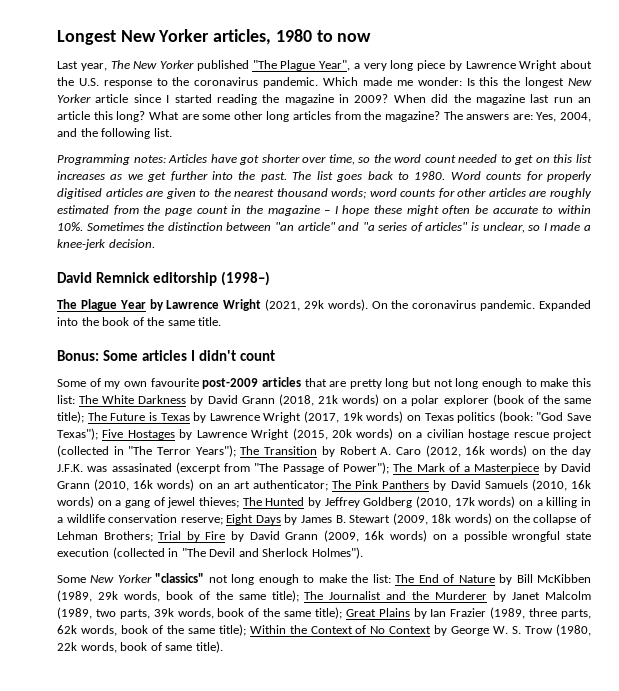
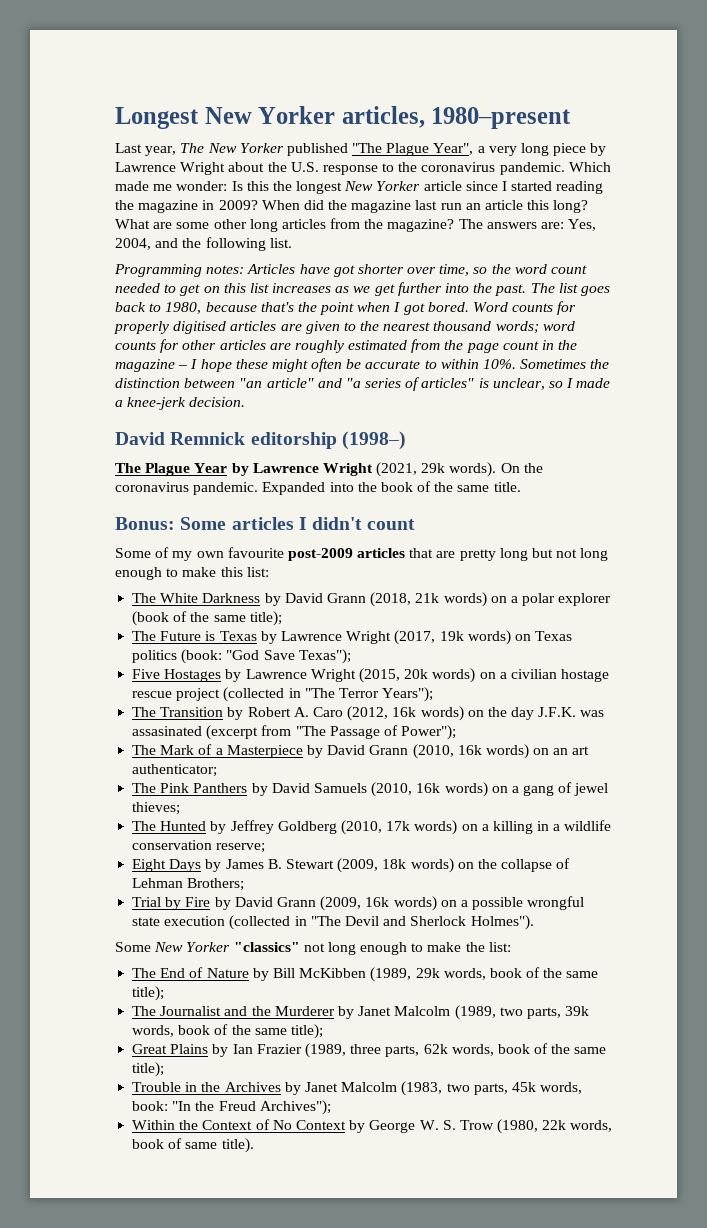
[275,29,372,42] 1980 to now -> [431,107,572,129] 1980–present
[414,171,446,180] 1980. -> [165,302,469,315] 1980, because that's the point when I got bored.
(75, 399) none -> (269, 572) //
(84, 417) none -> (282, 618) //
(98, 434) none -> (351, 656) //
(236, 451) none -> (434, 694) //
(390, 468) none -> (457, 732) //
(328, 485) none -> (218, 770) //
(240, 502) none -> (181, 808) //
(223, 521) none -> (266, 848) //
(153, 536) none -> (245, 884) //
(391, 578) none -> (511, 947) //
(299, 596) none -> (165, 993) //
(342, 613) none -> (323, 1031) //
(246, 630) none -> [132,1081,583,1096] [132,1100,331,1115] // Trouble in the Archives by Janet Malcolm (1983, two parts, 45k words, book: "In the Freud Archives"); //

